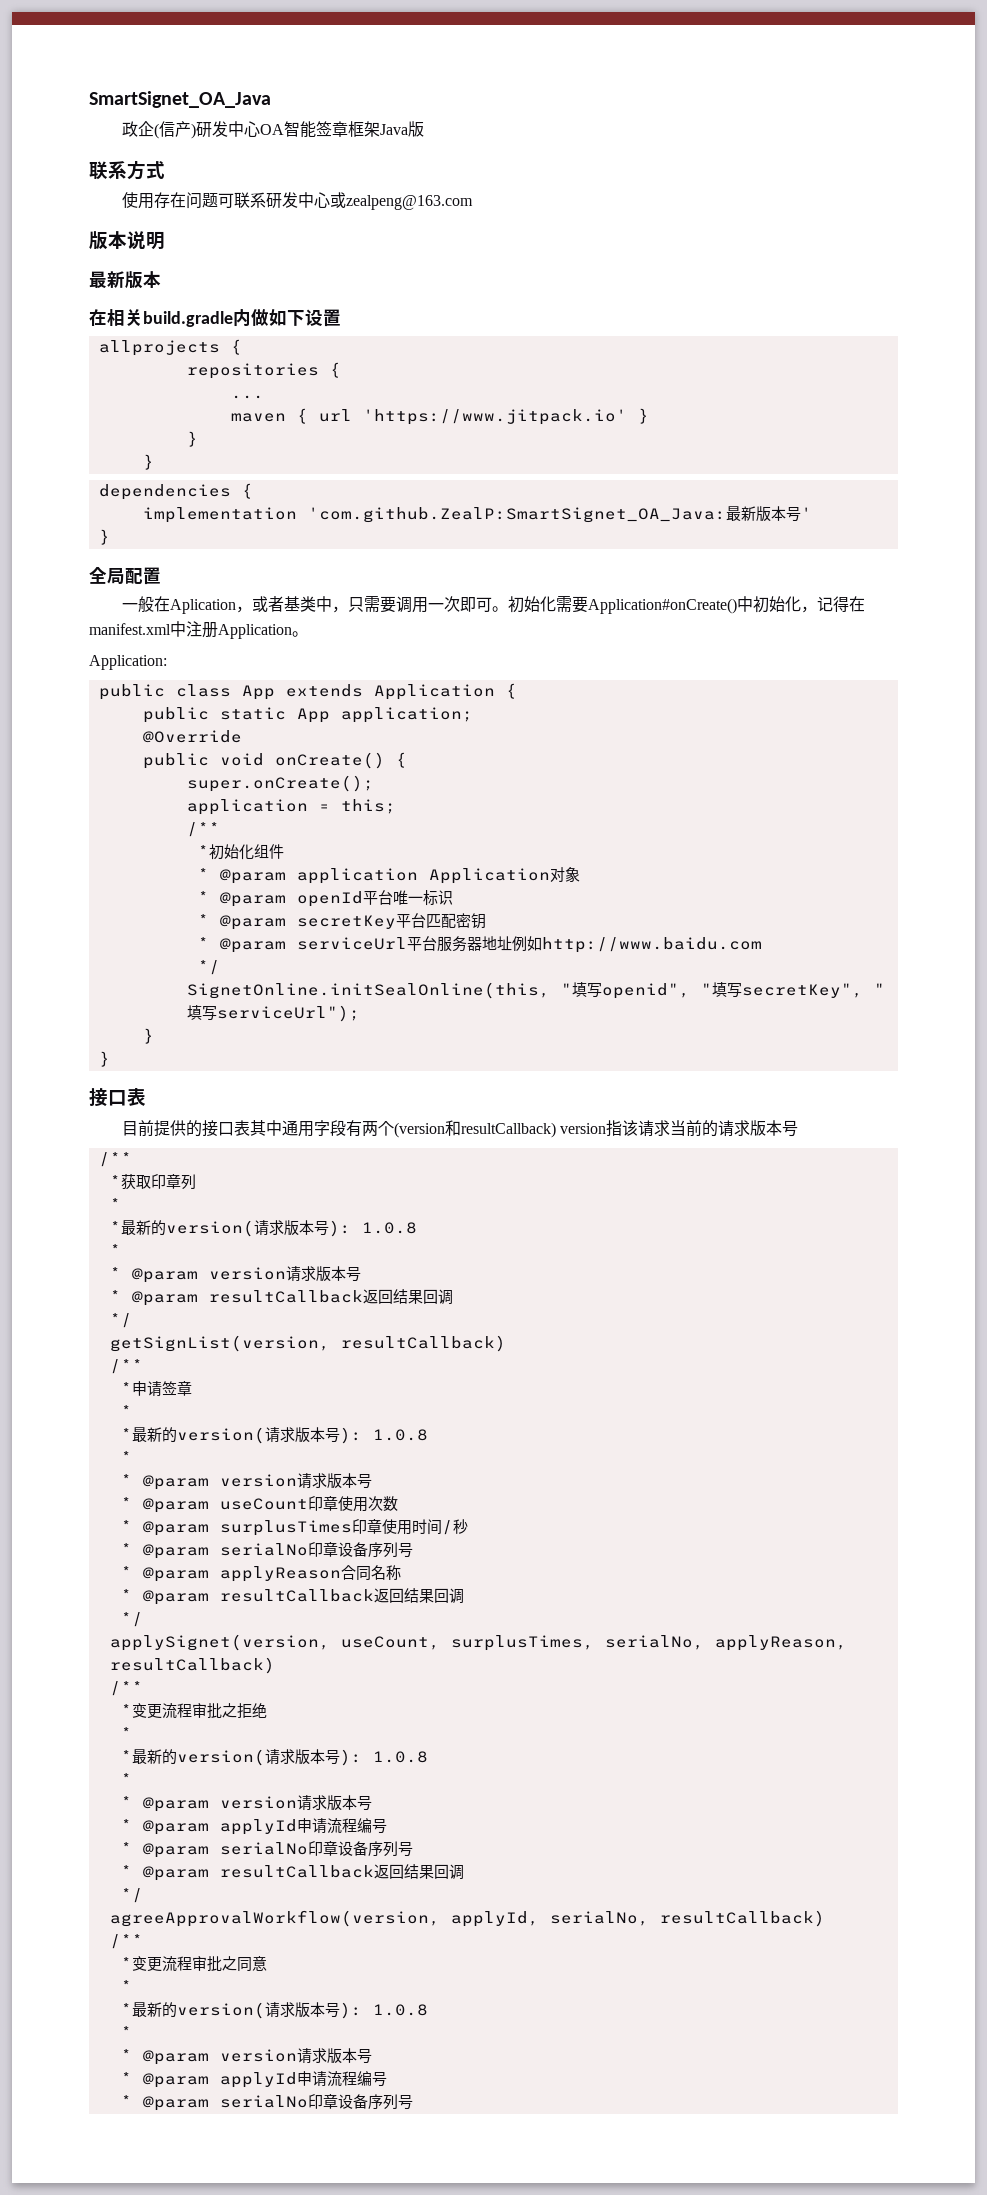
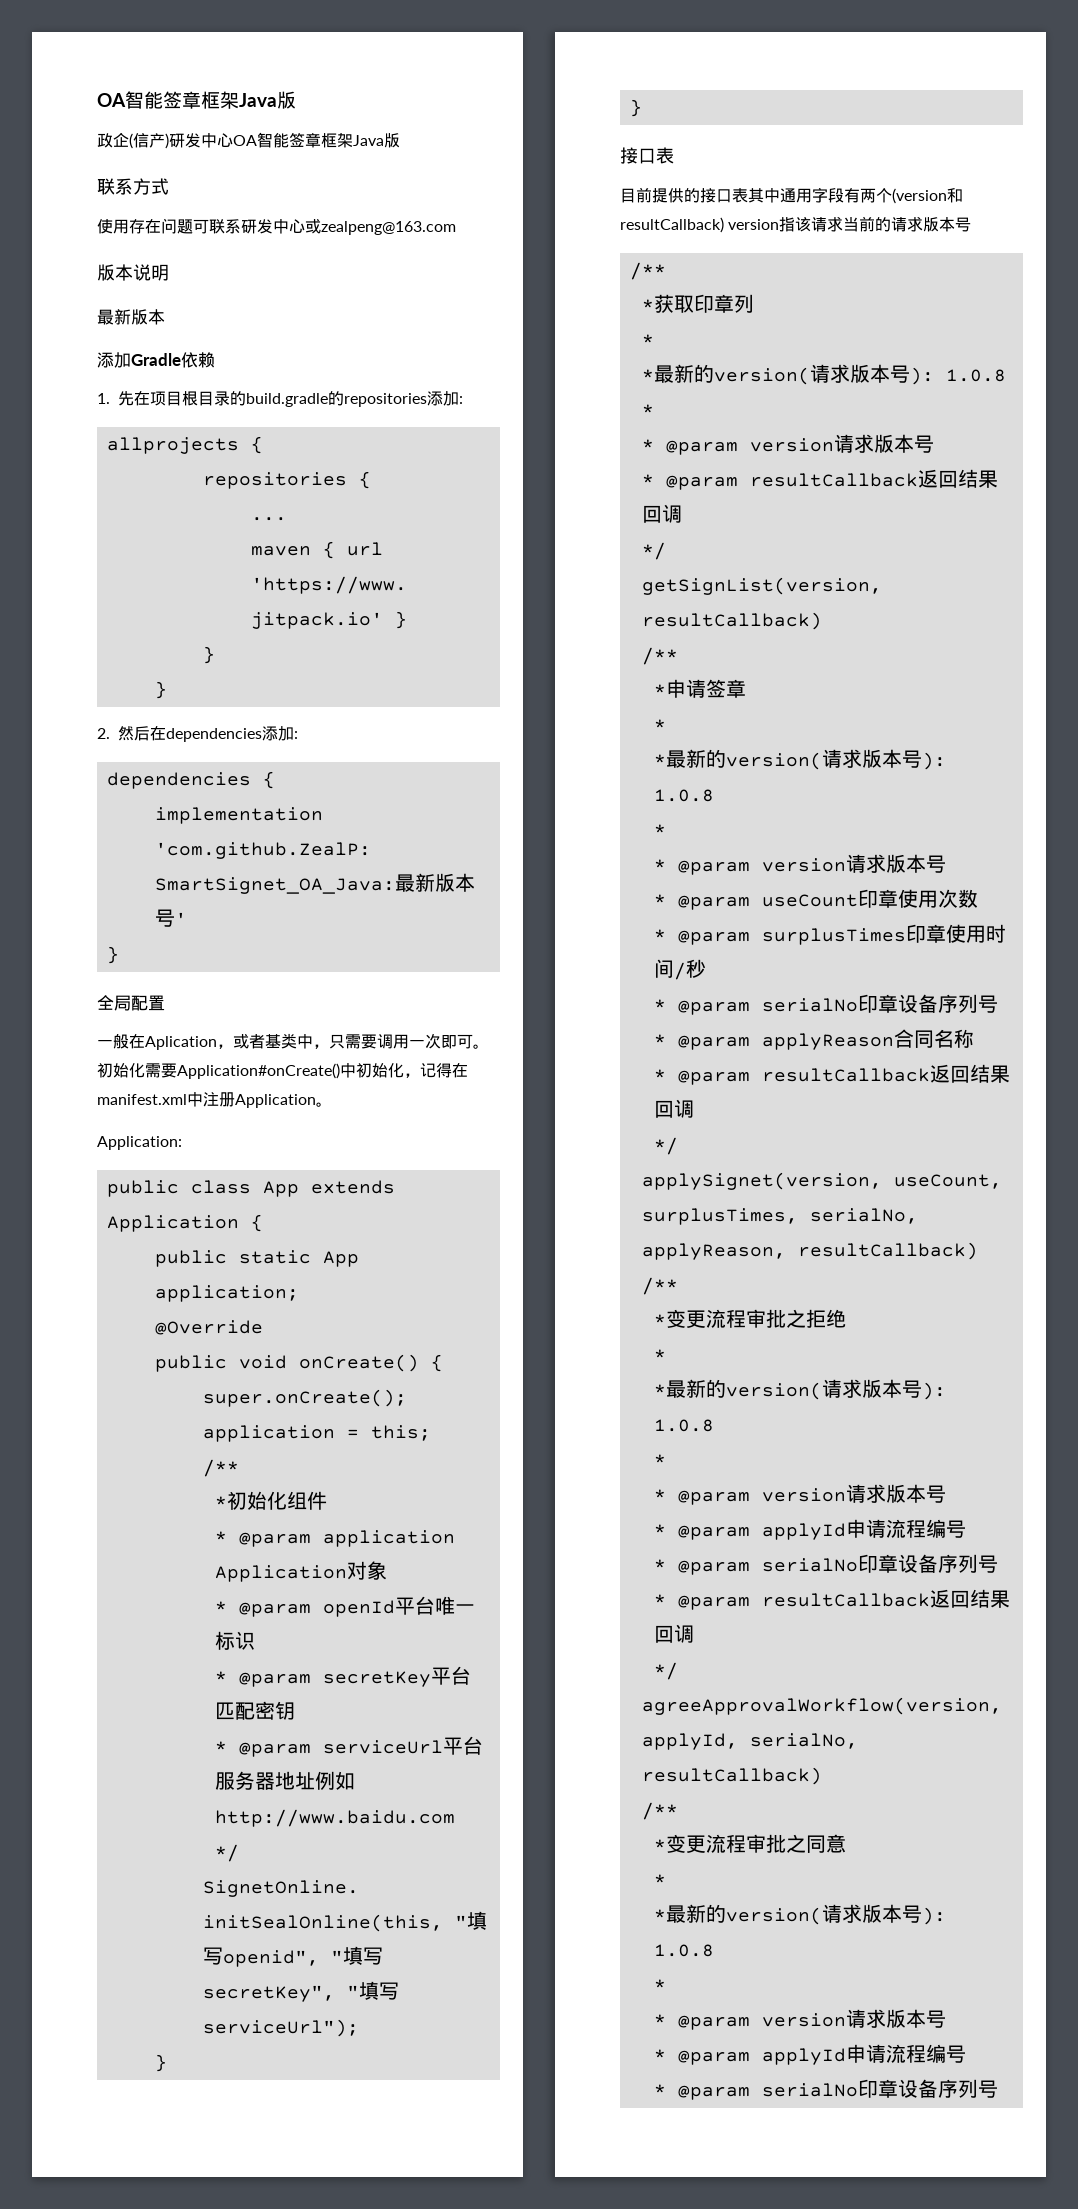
[89,91,271,108] SmartSignet_OA_Java -> [97,91,296,109] OA智能签章框架Java版
[89,309,341,327] 在相关build.gradle内做如下设置 -> [97,352,215,368] [97,391,463,407] 添加Gradle依赖 // 1.先在项目根目录的build.gradle的repositories添加:
(154, 462) none -> [97,726,298,742] // 2.然后在dependencies添加:

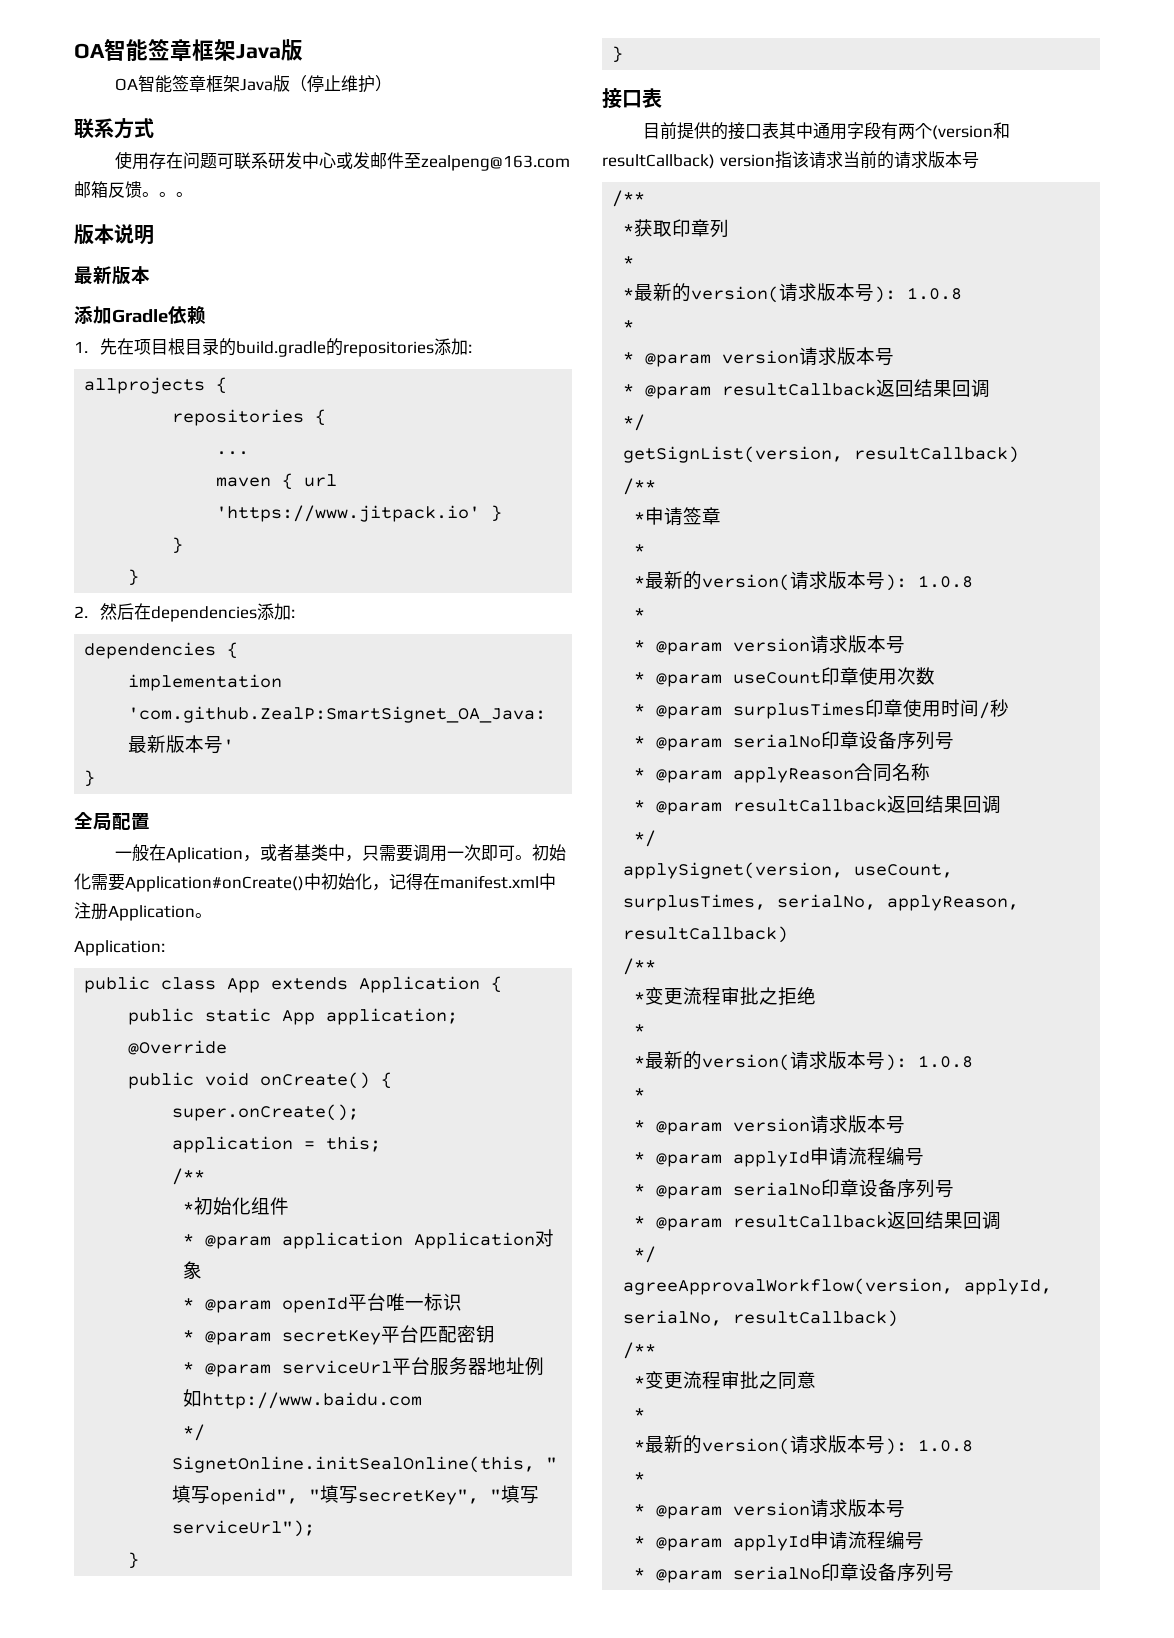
[97,91,296,109] [97,132,400,149] OA智能签章框架Java版 // 政企(信产)研发中心OA智能签章框架Java版 -> [74,39,303,61] [114,75,392,93] OA智能签章框架Java版 // OA智能签章框架Java版（停止维护）
(321, 226) none -> [352,152,421,169] 发邮件至
(456, 228) none -> [74,181,193,198] 邮箱反馈。。。

